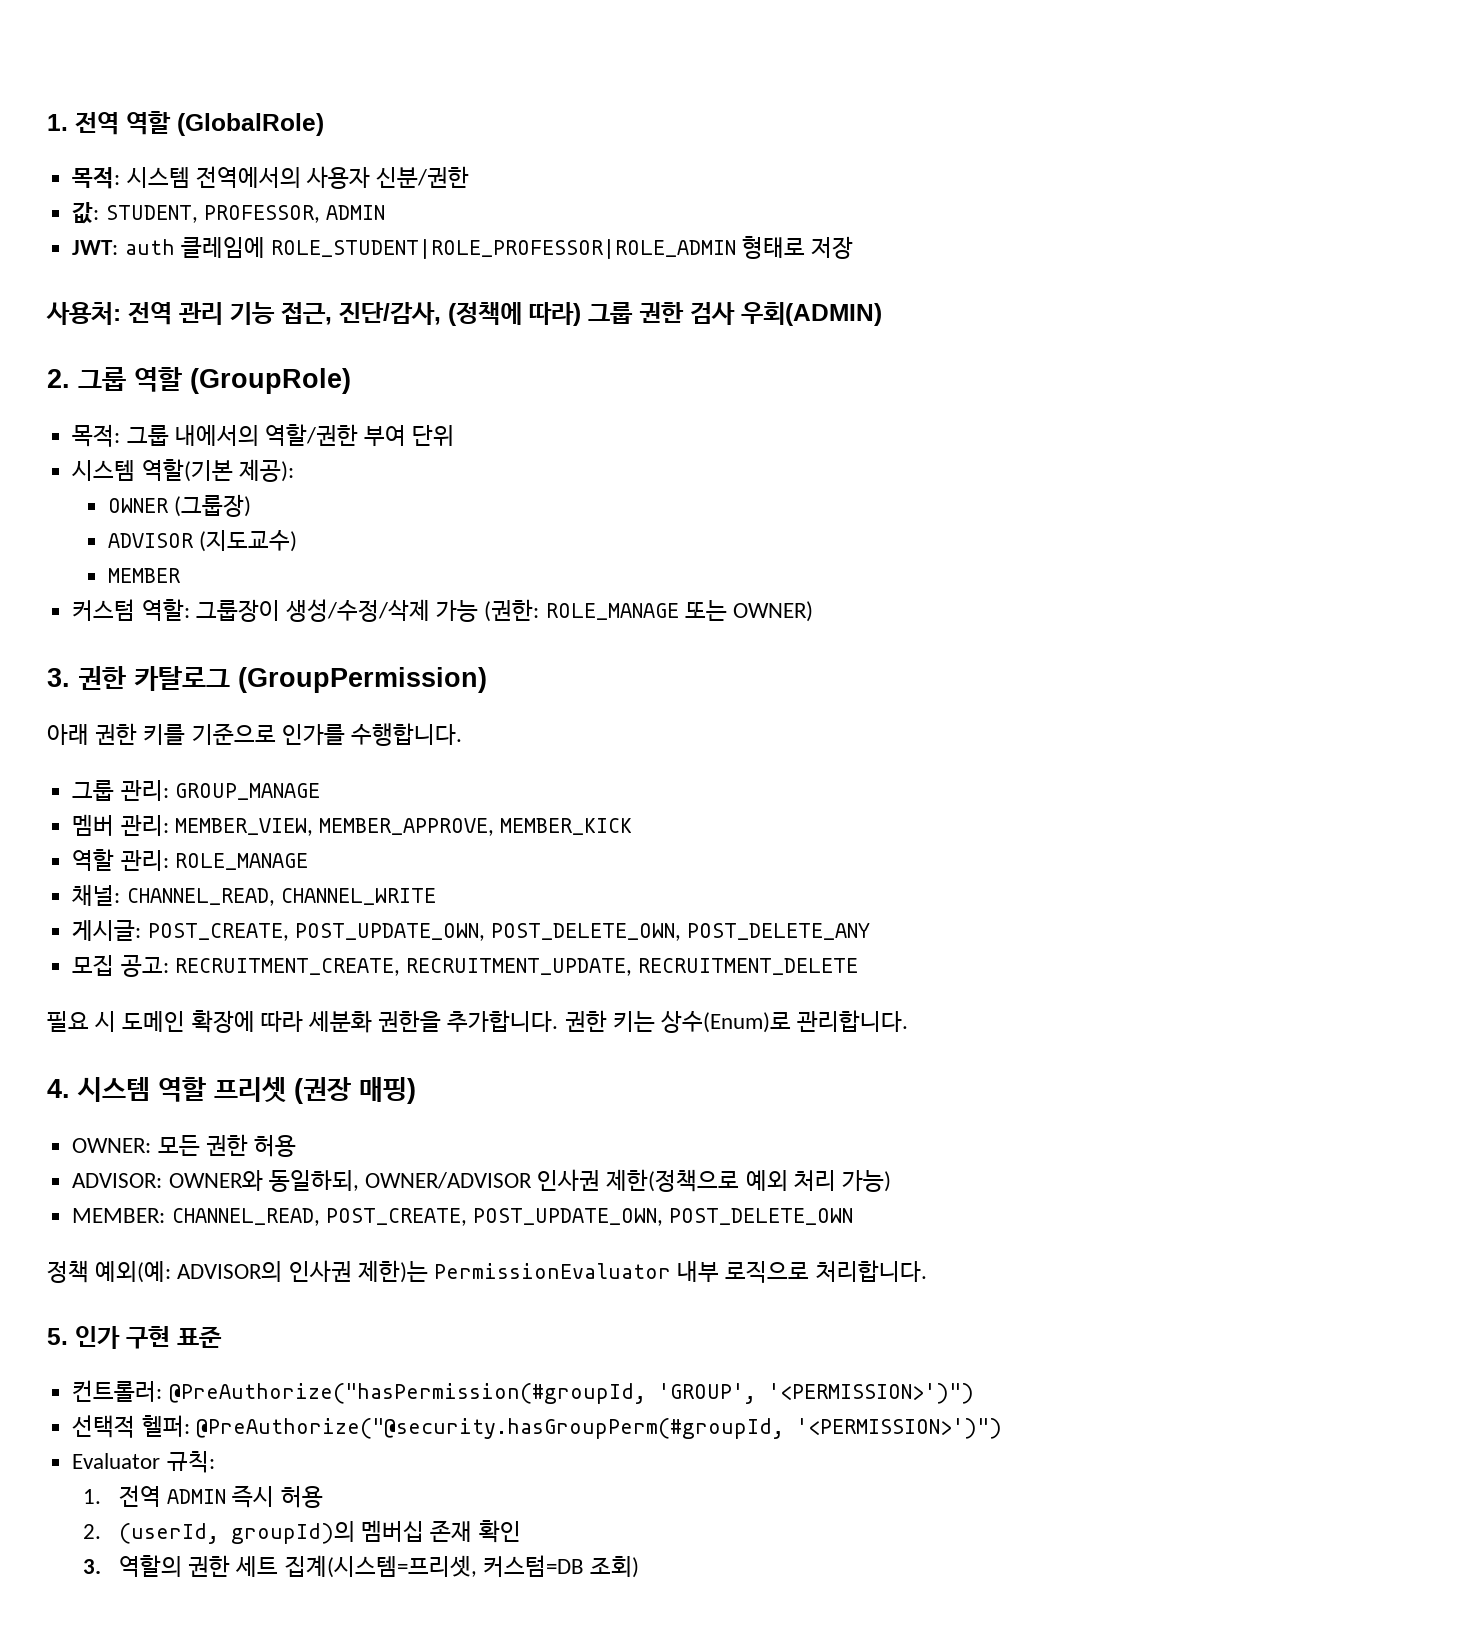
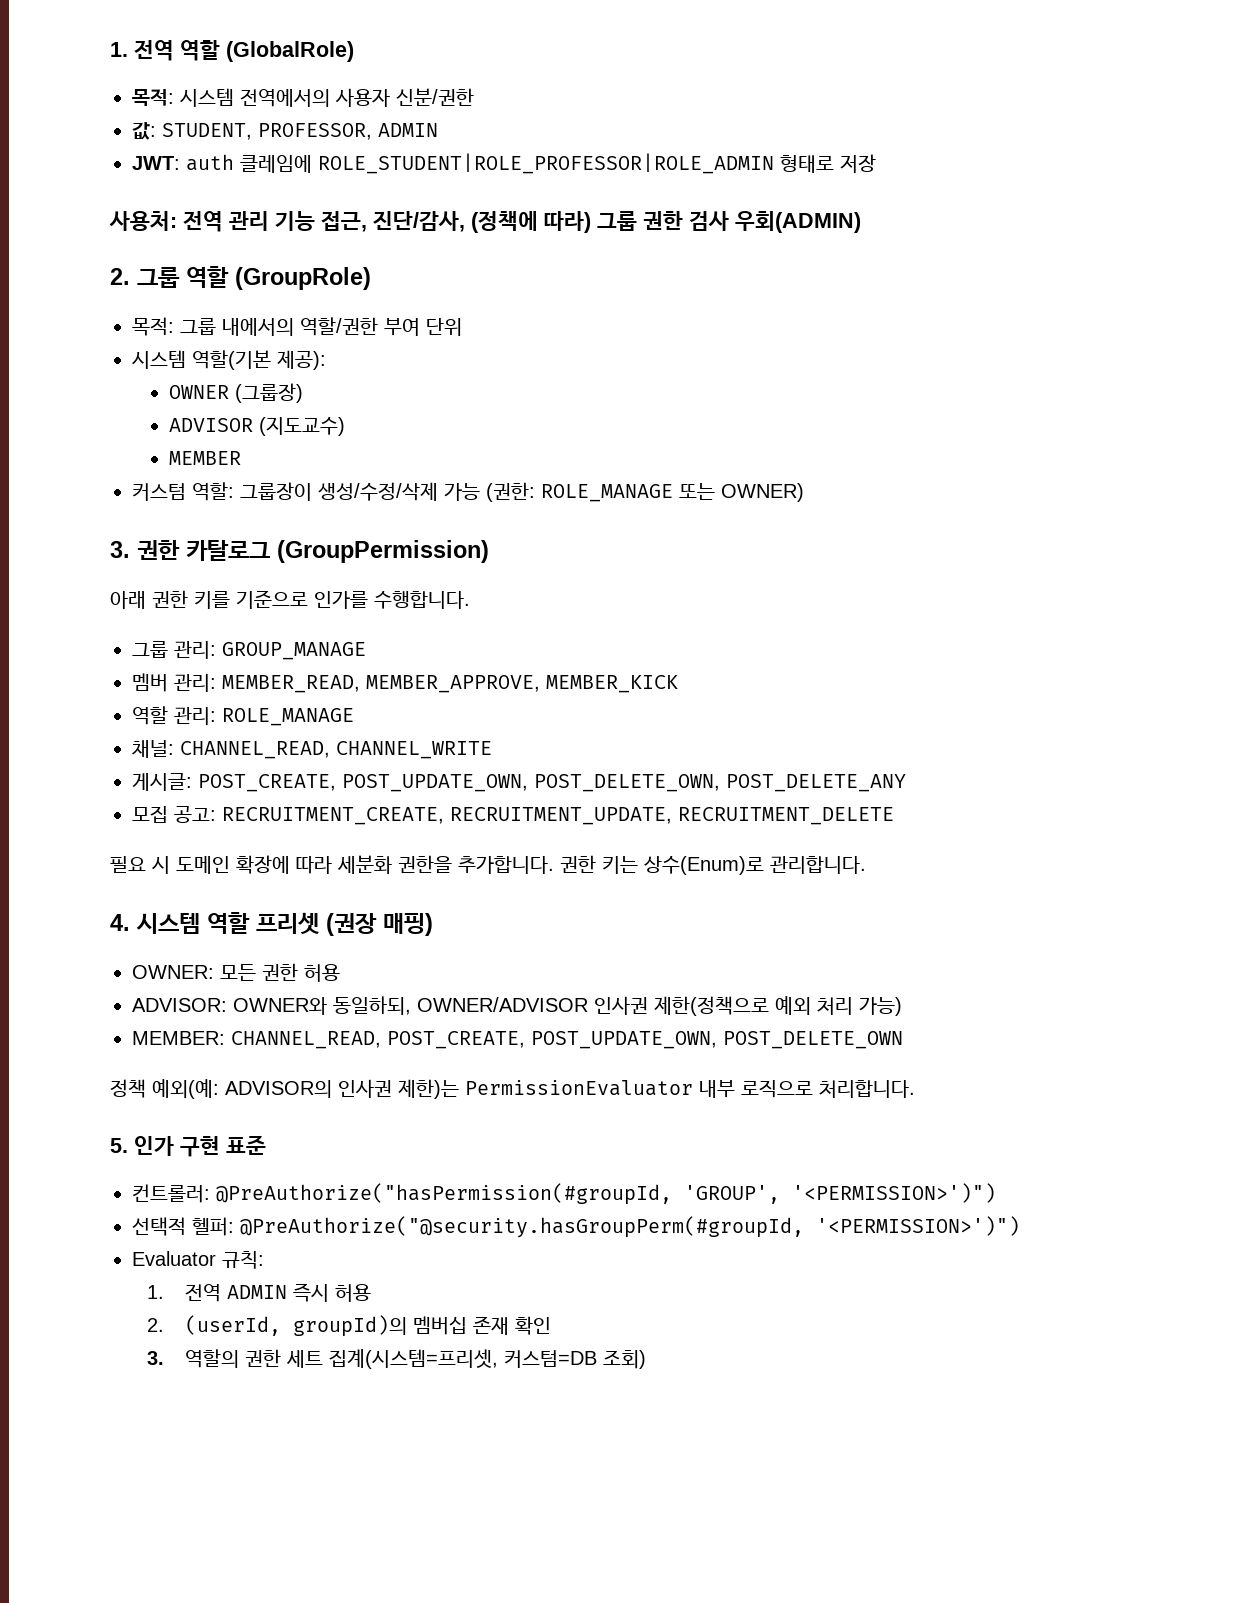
[174,818,313,836] MEMBER_VIEW, -> [222,675,360,693] MEMBER_READ,

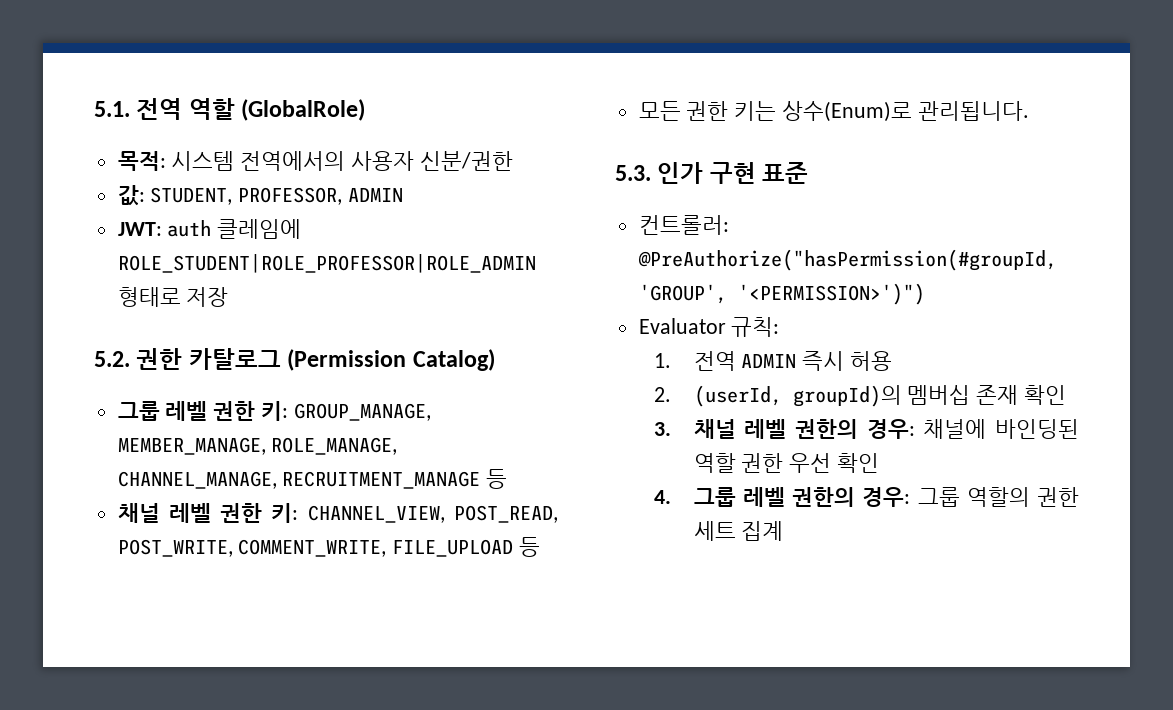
[110,42,128,57] 1. -> [94,101,130,117] 5.1.
[109,211,861,233] [110,266,371,290] [132,317,462,336] [132,350,326,370] [169,383,304,403] [169,417,346,436] [169,451,242,465] [132,482,804,502] [110,540,489,563] [110,590,470,609] [132,641,366,660] [132,673,678,693] [132,706,354,726] [132,739,492,759] [132,773,906,792] [132,806,894,825] [110,855,866,875] [110,912,433,936] [132,963,340,982] [132,996,902,1016] [132,1031,903,1049] [110,1079,915,1099] [110,1138,128,1153] 사용처: 전역 관리 기능 접근, 진단/감사, (정책에 따라) 그룹 권한 검사 우회(ADMIN) // 2. 그룹 역할 (GroupRole) // 목적: 그룹 내에서의 역할/권한 부여 단위 // 시스템 역할(기본 제공): // OWNER (그룹장) // ADVISOR (지도교수) // MEMBER // 커스텀 역할: 그룹장이 생성/수정/삭제 가능 (권한: ROLE_MANAGE 또는 OWNER) // 3. 권한 카탈로그 (GroupPermission) // 아래 권한 키를 기준으로 인가를 수행합니다. // 그룹 관리: GROUP_MANAGE // 멤버 관리: MEMBER_READ, MEMBER_APPROVE, MEMBER_KICK // 역할 관리: ROLE_MANAGE // 채널: CHANNEL_READ, CHANNEL_WRITE // 게시글: POST_CREATE, POST_UPDATE_OWN, POST_DELETE_OWN, POST_DELETE_ANY // 모집 공고: RECRUITMENT_CREATE, RECRUITMENT_UPDATE, RECRUITMENT_DELETE // 필요 시 도메인 확장에 따라 세분화 권한을 추가합니다. 권한 키는 상수(Enum)로 관리합니다. // 4. 시스템 역할 프리셋 (권장 매핑) // OWNER: 모든 권한 허용 // ADVISOR: OWNER와 동일하되, OWNER/ADVISOR 인사권 제한(정책으로 예외 처리 가능) // MEMBER: CHANNEL_READ, POST_CREATE, POST_UPDATE_OWN, POST_DELETE_OWN // 정책 예외(예: ADVISOR의 인사권 제한)는 PermissionEvaluator 내부 로직으로 처리합니다. // 5. -> [94,348,495,371] [117,401,431,421] [117,437,398,455] [117,469,508,489] [117,503,558,523] [117,537,541,557] [638,101,1029,122] [615,165,651,181] 5.2. 권한 카탈로그 (Permission Catalog) // 그룹 레벨 권한 키: GROUP_MANAGE, MEMBER_MANAGE, ROLE_MANAGE, CHANNEL_MANAGE, RECRUITMENT_MANAGE 등 // 채널 레벨 권한 키: CHANNEL_VIEW, POST_READ, POST_WRITE, COMMENT_WRITE, FILE_UPLOAD 등 // 모든 권한 키는 상수(Enum)로 관리됩니다. // 5.3.
[132,1216,1020,1238] // 선택적 헬퍼: @PreAuthorize("@security.hasGroupPerm(#groupId, '<PERMISSION>')") -> (925, 294) none
[184,1349,646,1369] 역할의 권한 세트 집계(시스템=프리셋, 커스텀=DB 조회) -> [693,419,1079,439] [693,453,880,473] [654,487,1079,507] [693,521,784,541] 채널 레벨 권한의 경우: 채널에 바인딩된 역할 권한 우선 확인 // 4. 그룹 레벨 권한의 경우: 그룹 역할의 권한 세트 집계

